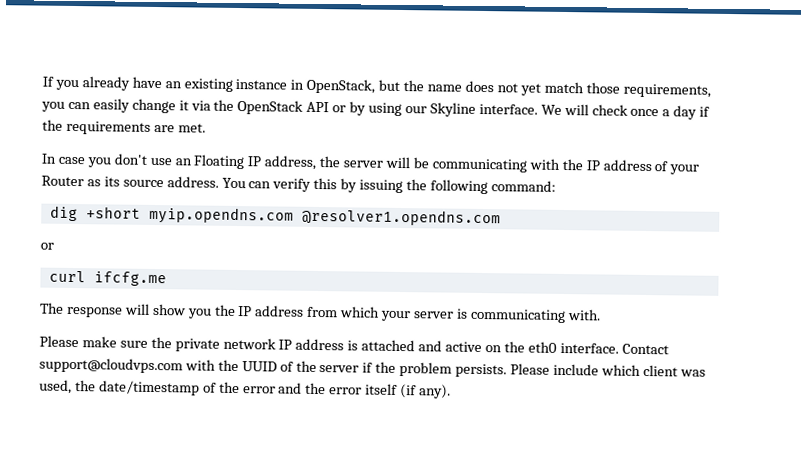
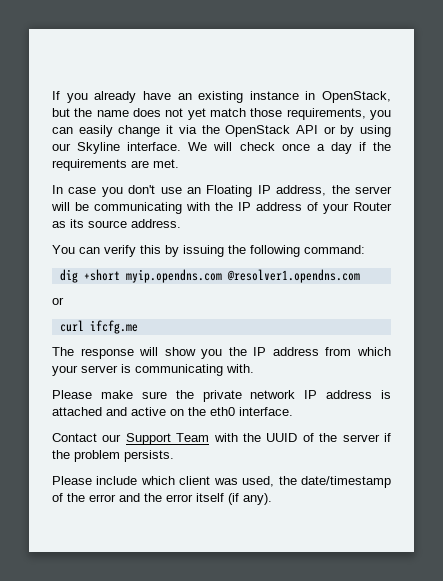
(219, 182) none -> (181, 223) //
[621,343,669,355] [39,357,183,374] Contact support@cloudvps.com -> [52,433,210,445] // Contact our Support Team
(508, 370) none -> (174, 456) //

